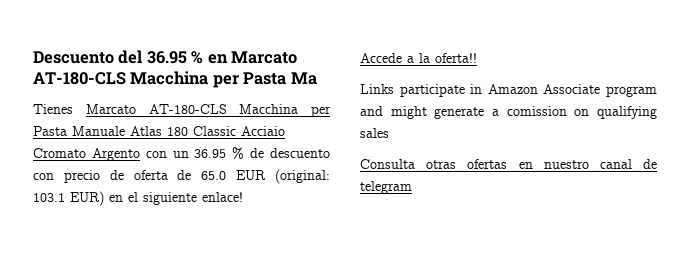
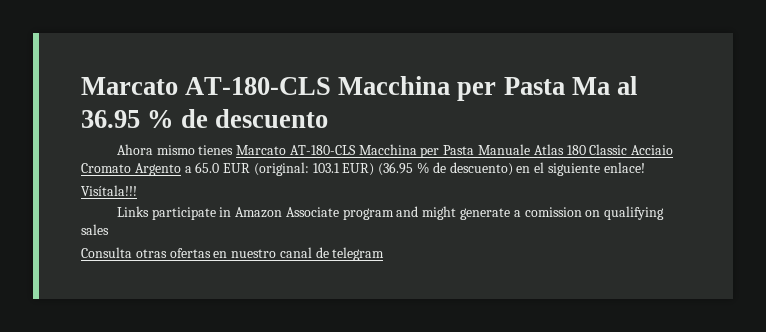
[33,50,228,64] Descuento del 36.95 % en -> (81, 86) none
[33,104,73,114] // Tienes -> [616,76,637,95] [81,109,329,128] [116,144,234,155] al 36.95 % de descuento // Ahora mismo tienes
[145,147,330,160] [33,170,192,183] con un 36.95 % de descuento con precio de oferta de -> [184,166,192,173] a
(104, 198) none -> [378,162,513,176] (36.95 % de descuento)
[360,53,477,63] Accede a la oferta!! -> [81,185,137,196] Visítala!!!

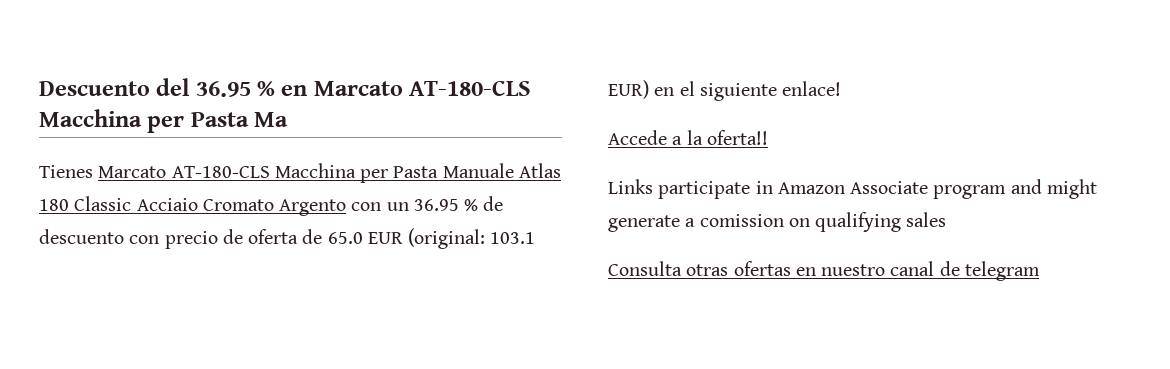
(81, 86) none -> [39,78,308,97] Descuento del 36.95 % en
[616,76,637,95] [81,109,329,128] [116,144,234,155] al 36.95 % de descuento // Ahora mismo tienes -> [39,165,93,178] // Tienes
[184,166,192,173] a -> [351,196,504,211] [39,229,323,249] con un 36.95 % de descuento con precio de oferta de
[378,162,513,176] (36.95 % de descuento) -> (649, 89) none
[81,185,137,196] Visítala!!! -> [608,130,768,145] Accede a la oferta!!

